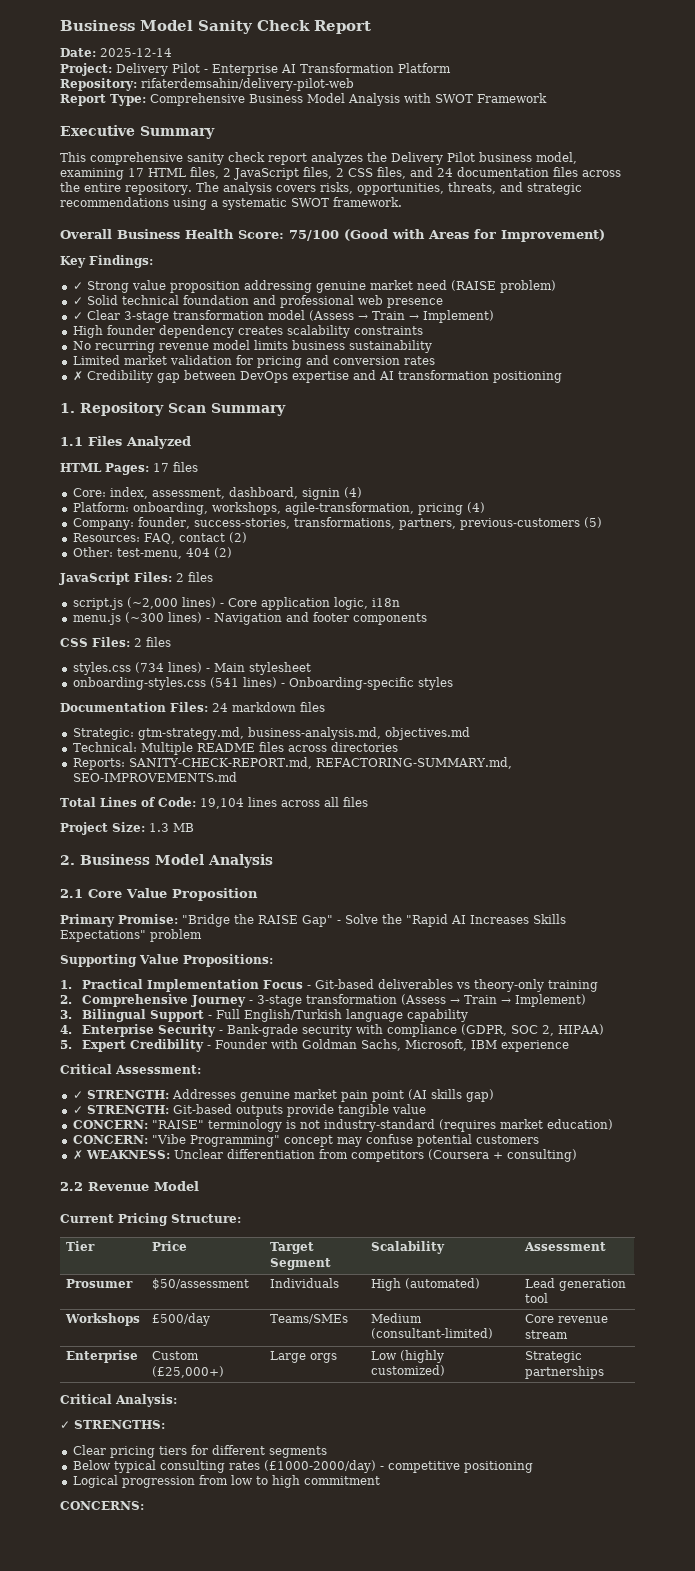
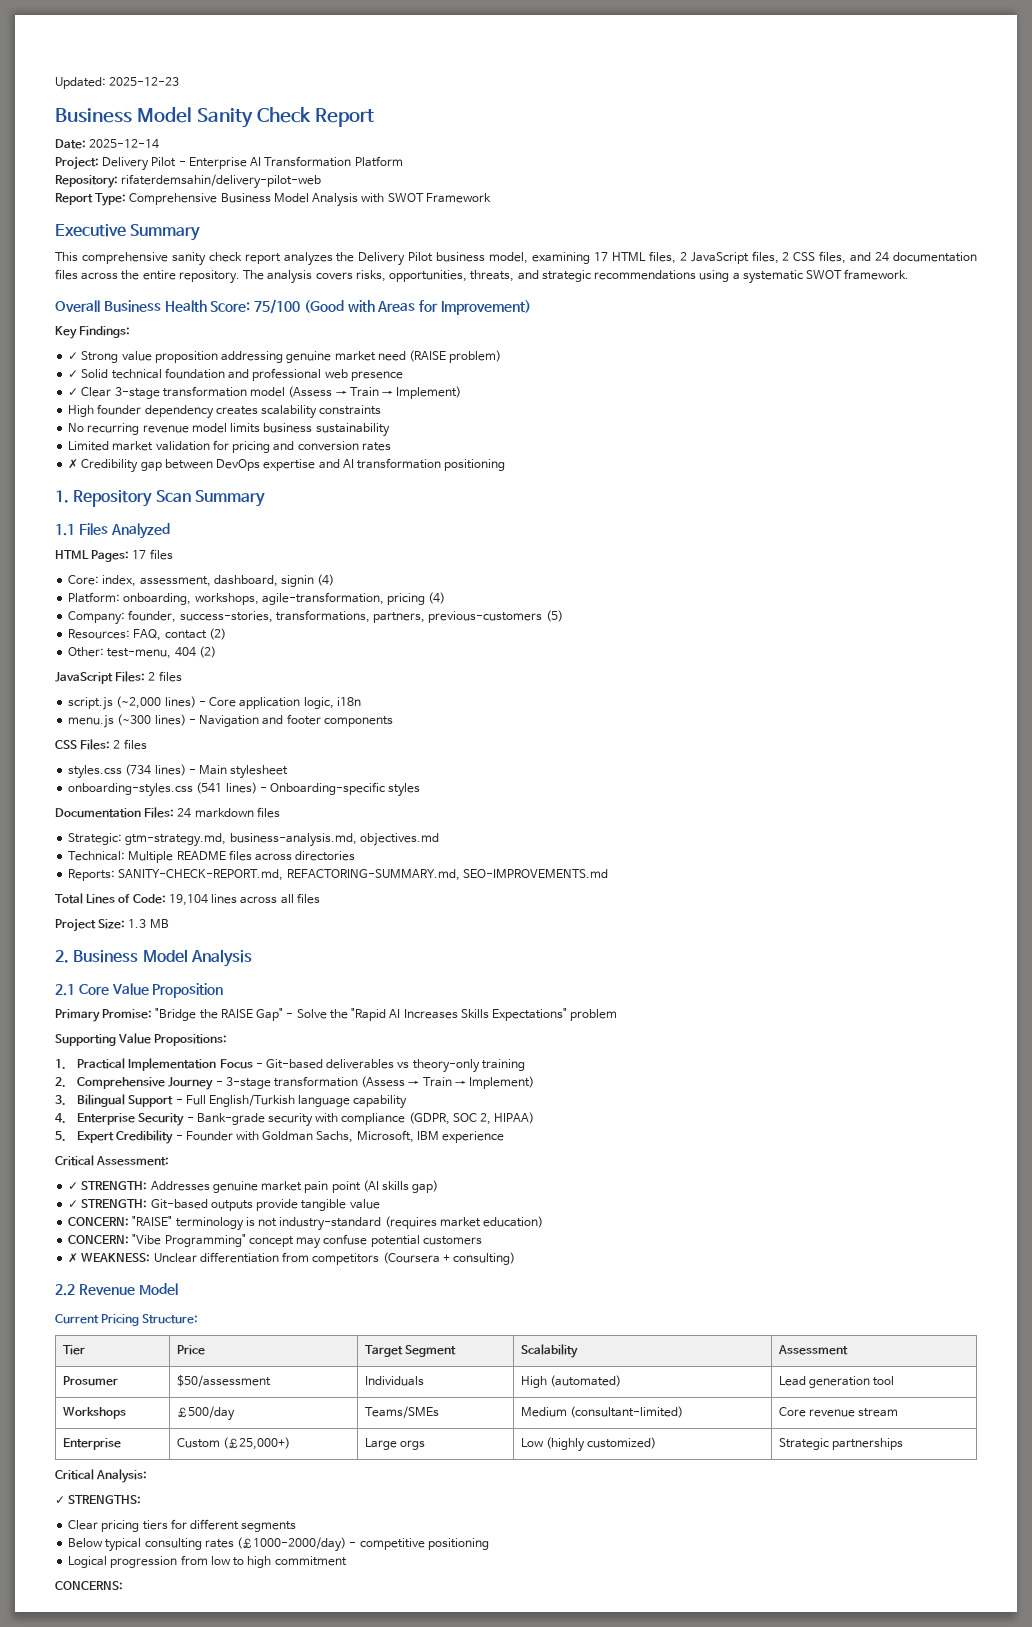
(60, 25) none -> [55,77,180,89] Updated: 2025-12-23 //

